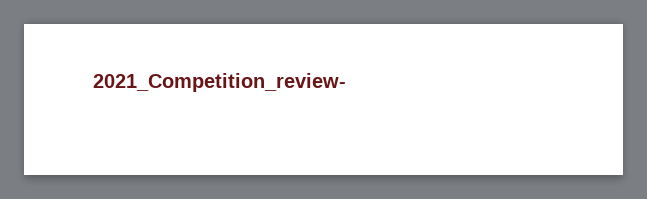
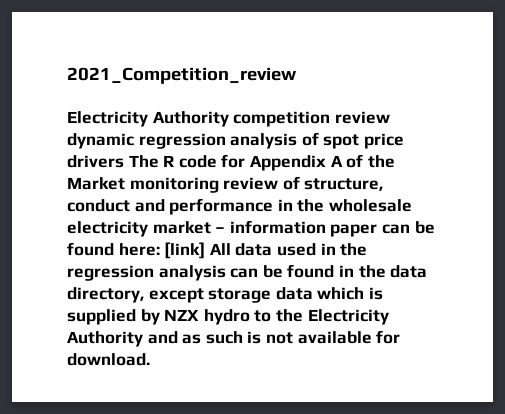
[93,73,346,92] 2021_Competition_review- -> [67,67,297,84] [67,111,390,127] [67,132,404,149] [67,154,395,171] [67,176,384,193] [67,198,412,215] [67,220,435,237] [67,242,368,259] [67,264,428,281] [67,287,383,303] [67,309,389,325] [67,330,401,347] [67,353,150,366] 2021_Competition_review // Electricity Authority competition review dynamic regression analysis of spot price drivers The R code for Appendix A of the Market monitoring review of structure, conduct and performance in the wholesale electricity market – information paper can be found here: [link] All data used in the regression analysis can be found in the data directory, except storage data which is supplied by NZX hydro to the Electricity Authority and as such is not available for download.

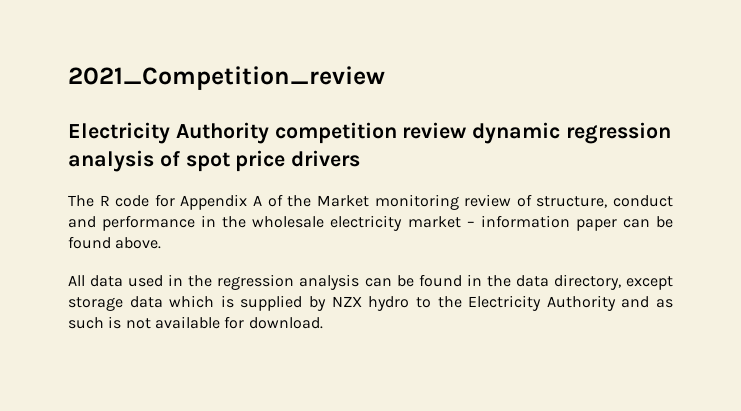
(124, 161) none -> (361, 158) //
[118,242,206,259] here: [link] -> [115,237,162,249] above. //

